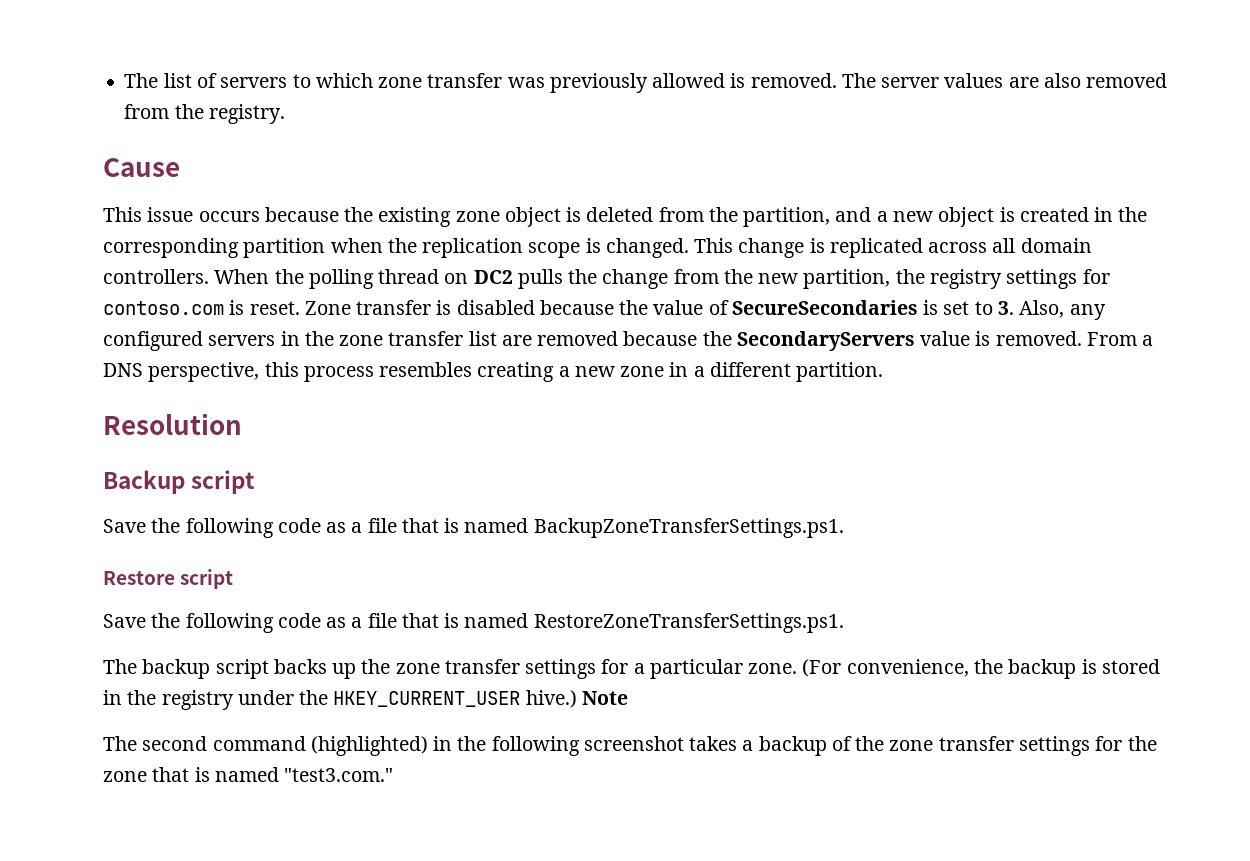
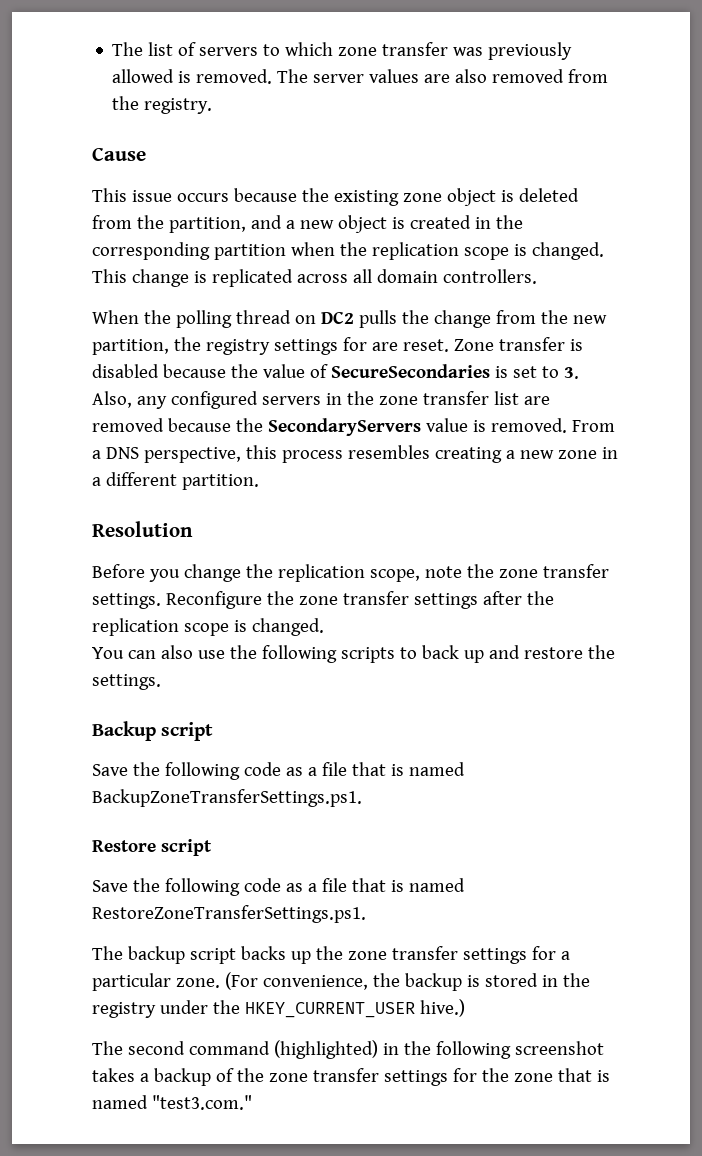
(209, 276) none -> (537, 276) //
[103,300,245,315] contoso.com is -> [371,342,398,351] are
(242, 424) none -> [92,564,609,582] [92,591,554,609] [92,618,324,636] [92,645,615,663] [92,674,161,690] // Before you change the replication scope, note the zone transfer settings. Reconfigure the zone transfer settings after the replication scope is changed. // You can also use the following scripts to back up and restore the settings.
[581,691,628,705] Note -> (465, 1008) none

